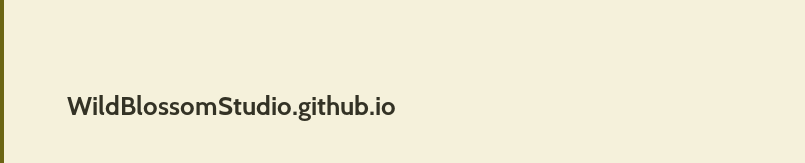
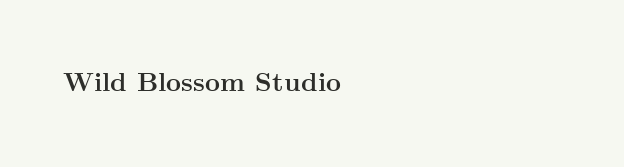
[67,95,396,121] WildBlossomStudio.github.io -> [63,73,341,91] Wild Blossom Studio

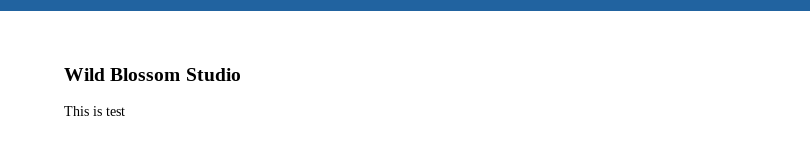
(341, 82) none -> [64,106,125,116] // This is test

